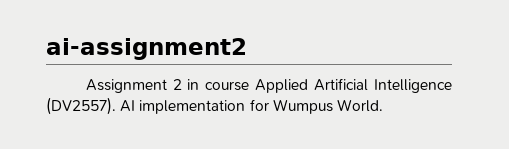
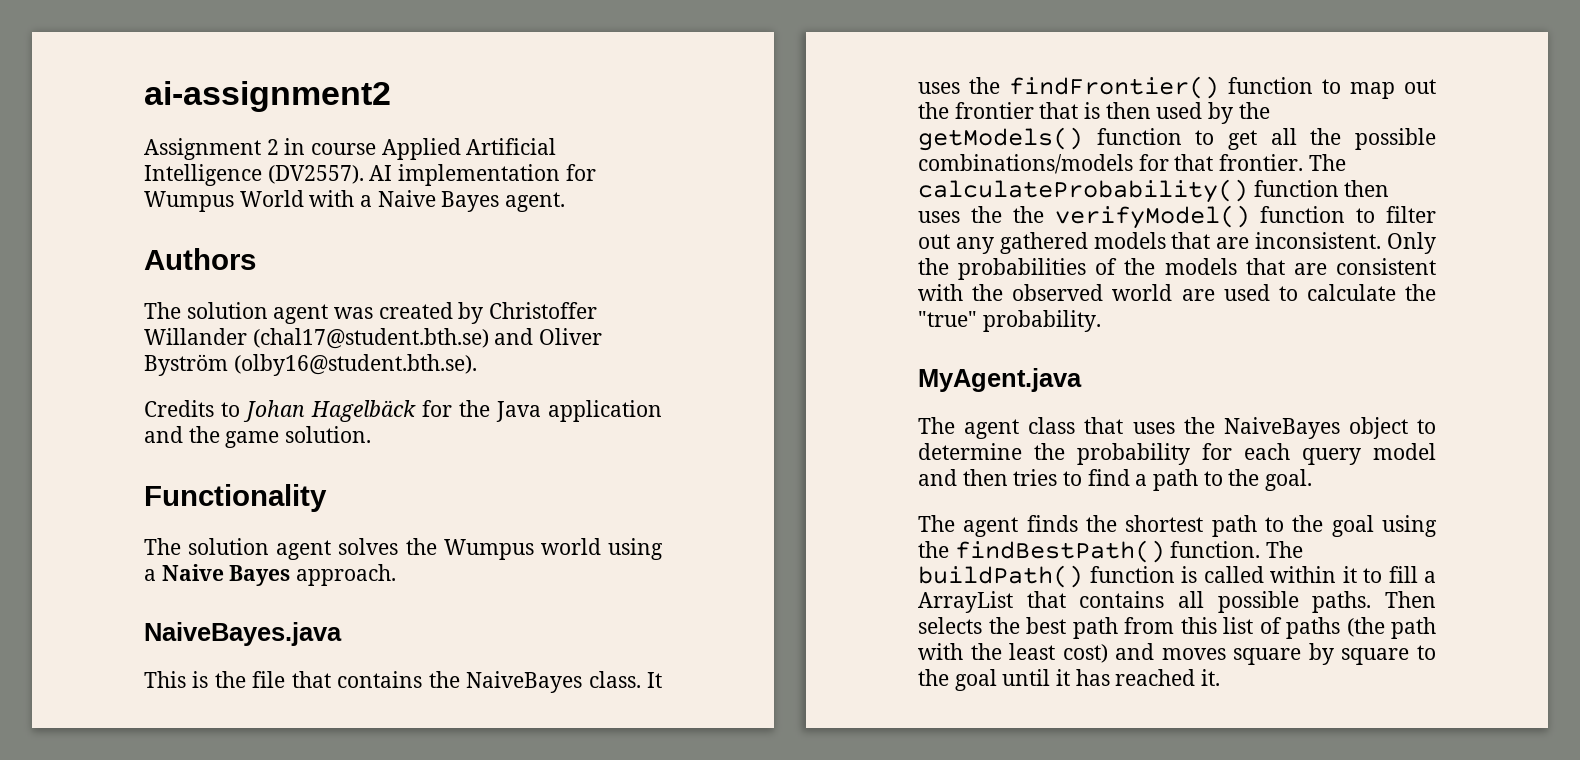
[336,99,383,112] World. -> [239,190,566,212] [144,248,256,270] [144,302,598,324] [144,328,603,349] [144,354,477,376] [144,400,662,422] [144,426,372,448] [144,484,327,512] [144,538,663,560] [144,564,397,586] [144,622,342,646] [144,671,662,693] [918,76,1436,99] [918,102,1270,124] [918,127,1436,151] [918,154,1346,174] [918,179,1390,203] [918,205,1436,229] [918,232,1436,254] [918,258,1436,280] [918,284,1436,301] [918,310,1101,332] [918,368,1082,392] [918,417,1436,439] [918,443,1436,465] [918,469,1313,491] [918,515,1437,537] [918,540,1304,563] [918,565,1436,588] [918,591,1436,613] [918,617,1436,639] [918,643,1436,665] [918,669,1221,691] World with a Naive Bayes agent. // Authors // The solution agent was created by Christoffer Willander (chal17@student.bth.se) and Oliver Byström (olby16@student.bth.se). // Credits to Johan Hagelbäck for the Java application and the game solution. // Functionality // The solution agent solves the Wumpus world using a Naive Bayes approach. // NaiveBayes.java // This is the file that contains the NaiveBayes class. It uses the findFrontier() function to map out the frontier that is then used by the getModels() function to get all the possible combinations/models for that frontier. The calculateProbability() function then uses the the verifyModel() function to filter out any gathered models that are inconsistent. Only the probabilities of the models that are consistent with the observed world are used to calculate the "true" probability. // MyAgent.java // The agent class that uses the NaiveBayes object to determine the probability for each query model and then tries to find a path to the goal. // The agent finds the shortest path to the goal using the findBestPath() function. The buildPath() function is called within it to fill a ArrayList that contains all possible paths. Then selects the best path from this list of paths (the path with the least cost) and moves square by square to the goal until it has reached it.

